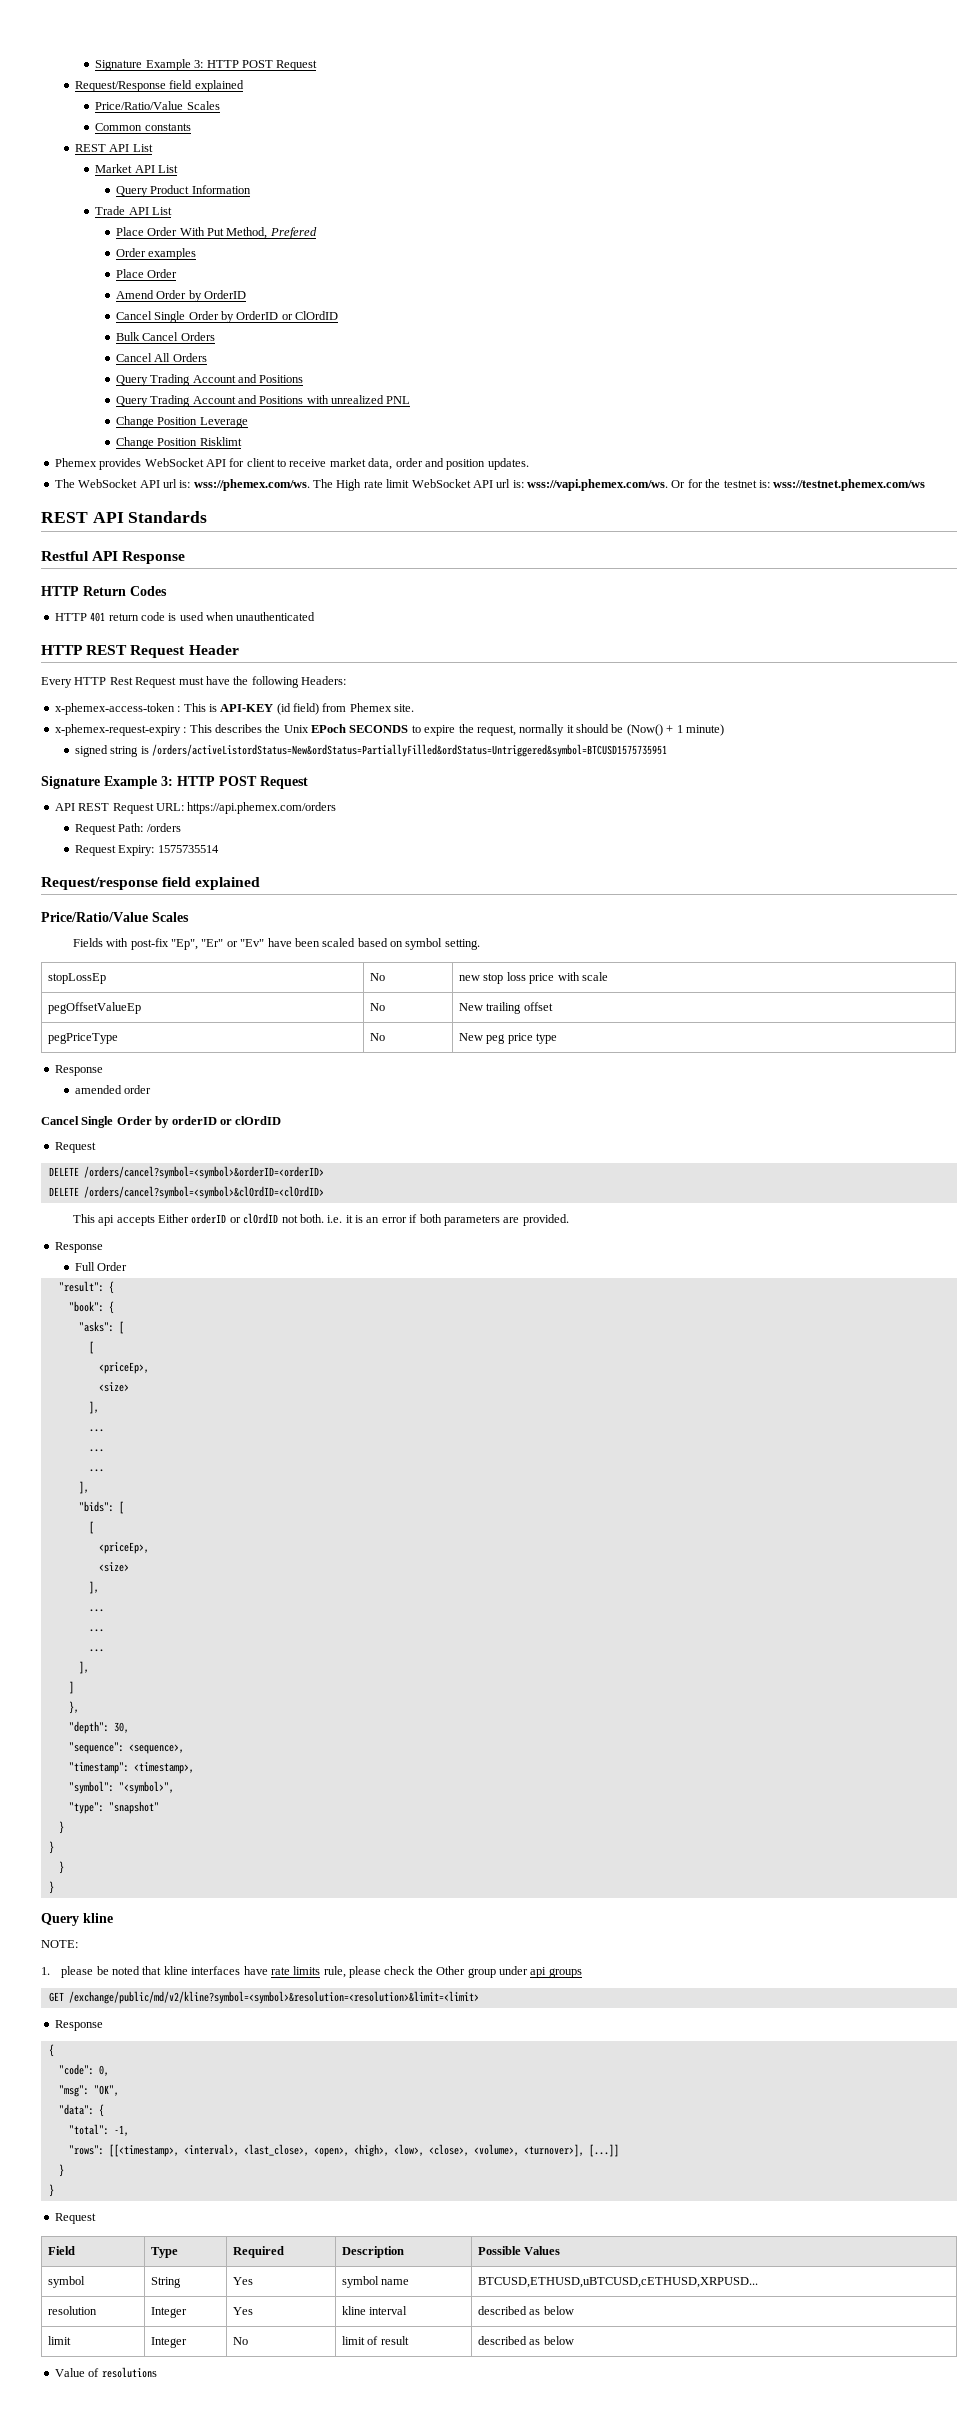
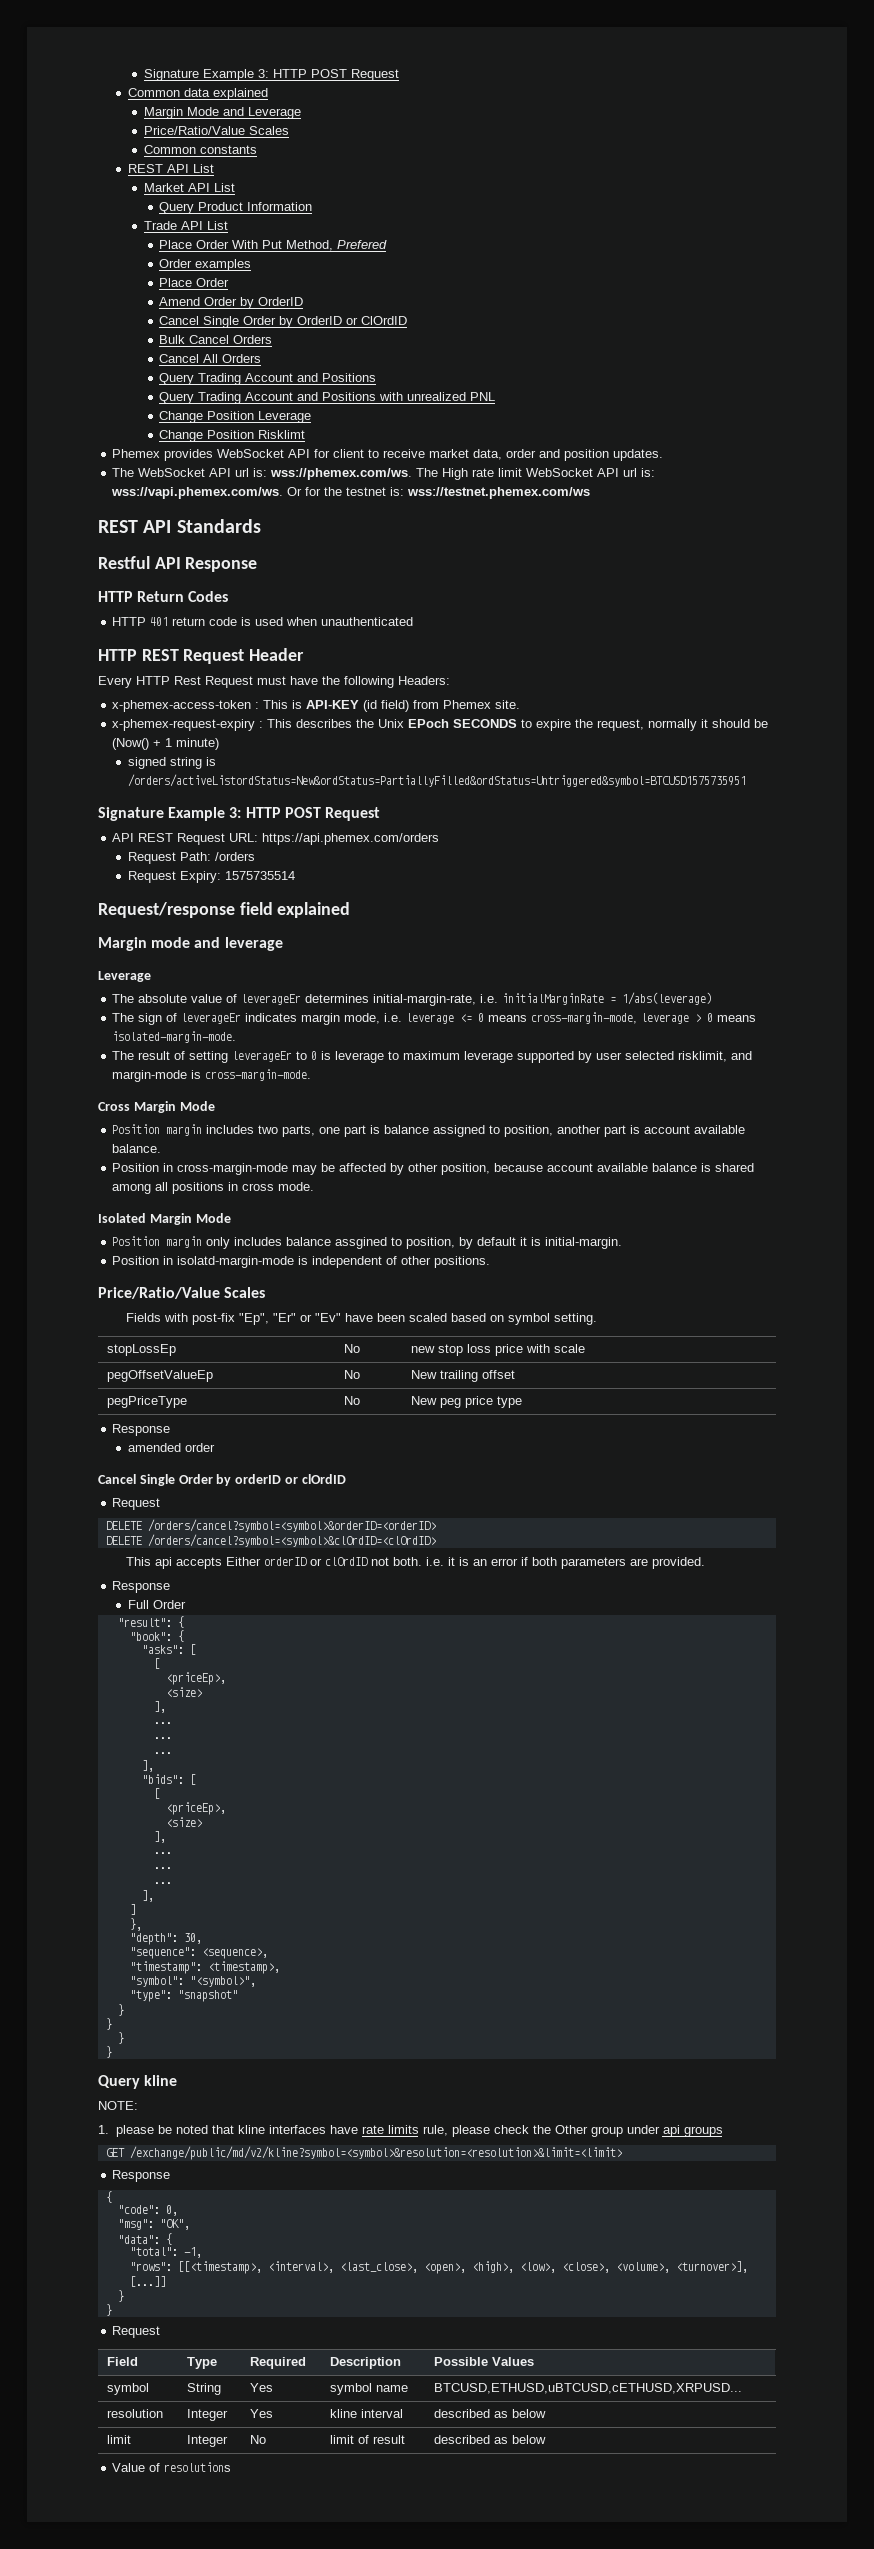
[95,59,318,71] [75,80,244,92] Signature Example 3: HTTP POST Request // Request/Response field explained -> [143,69,399,81] [127,88,268,100] [143,107,301,119] Signature Example 3: HTTP POST Request // Common data explained // Margin Mode and Leverage
(261, 883) none -> [98,937,283,951] [98,971,151,982] [112,992,713,1006] [112,1012,757,1025] [112,1031,237,1043] [112,1051,753,1063] [112,1069,312,1082] [98,1101,215,1113] [112,1124,746,1137] [112,1144,162,1153] [112,1163,755,1175] [112,1182,315,1194] [98,1213,231,1225] [112,1236,623,1249] [112,1256,491,1268] // Margin mode and leverage // Leverage // The absolute value of leverageEr determines initial-margin-rate, i.e. initialMarginRate = 1/abs(leverage) // The sign of leverageEr indicates margin mode, i.e. leverage <= 0 means cross-margin-mode, leverage > 0 means isolated-margin-mode. // The result of setting leverageEr to 0 is leverage to maximum leverage supported by user selected risklimit, and margin-mode is cross-margin-mode. // Cross Margin Mode // Position margin includes two parts, one part is balance assigned to position, another part is account available balance. // Position in cross-margin-mode may be affected by other position, because account available balance is shared among all positions in cross mode. // Isolated Margin Mode // Position margin only includes balance assgined to position, by default it is initial-margin. // Position in isolatd-margin-mode is independent of other positions.

